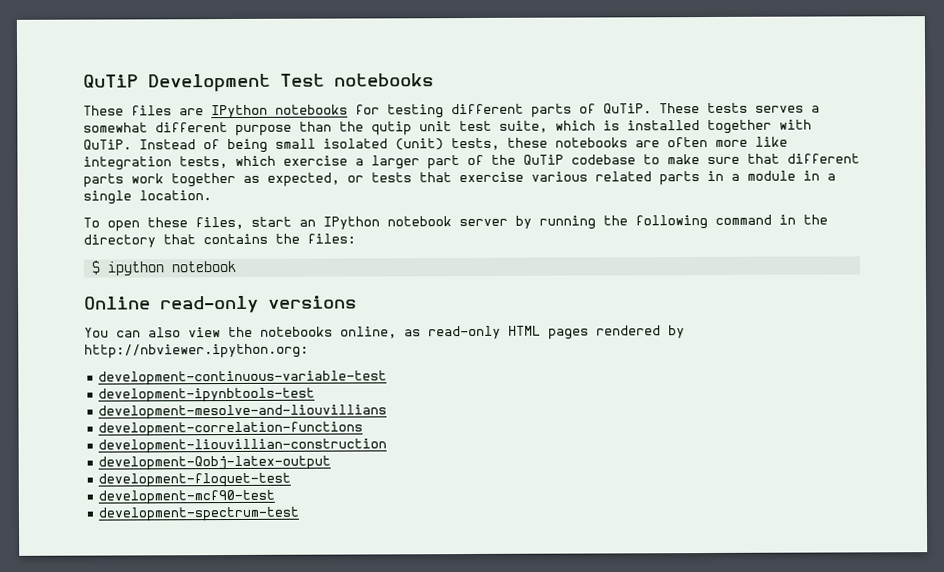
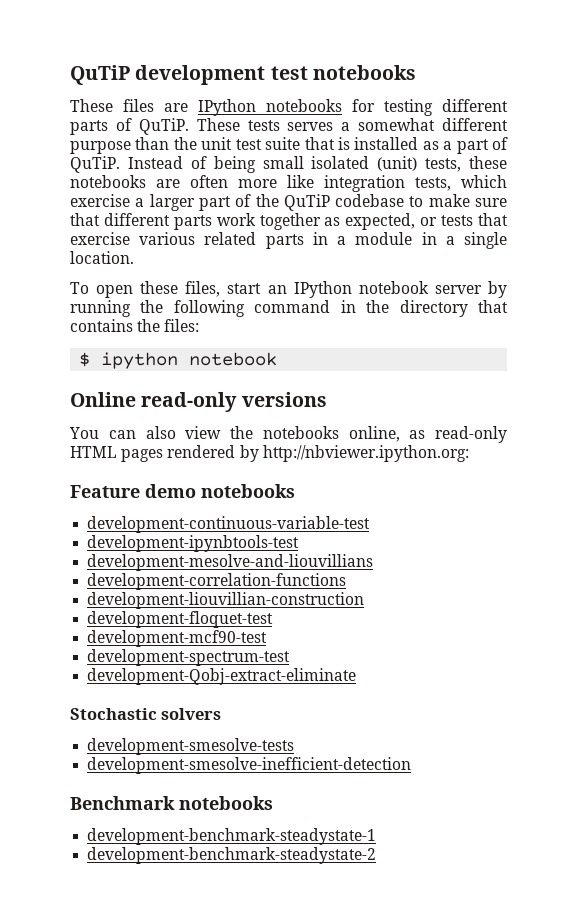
[83,73,325,93] QuTiP Development Test -> [70,65,308,85] QuTiP development test
[371,121,412,136] qutip -> (197, 143) none
[499,119,812,135] suite, which is installed together with -> [265,137,509,154] suite that is installed as a part of
(309, 351) none -> [70,484,295,498] // Feature demo notebooks
[98,455,332,471] // development-Qobj-latex-output -> (365, 600) none
(300, 514) none -> [87,668,357,685] [70,708,222,720] [87,738,295,755] [87,757,412,774] [70,796,273,810] [87,828,377,845] [87,847,377,864] // development-Qobj-extract-eliminate // Stochastic solvers // development-smesolve-tests // development-smesolve-inefficient-detection // Benchmark notebooks // development-benchmark-steadystate-1 // development-benchmark-steadystate-2

